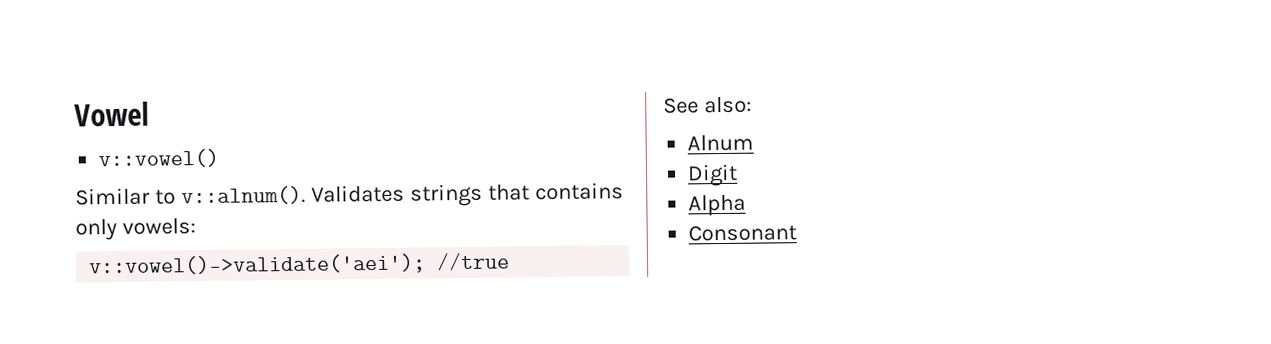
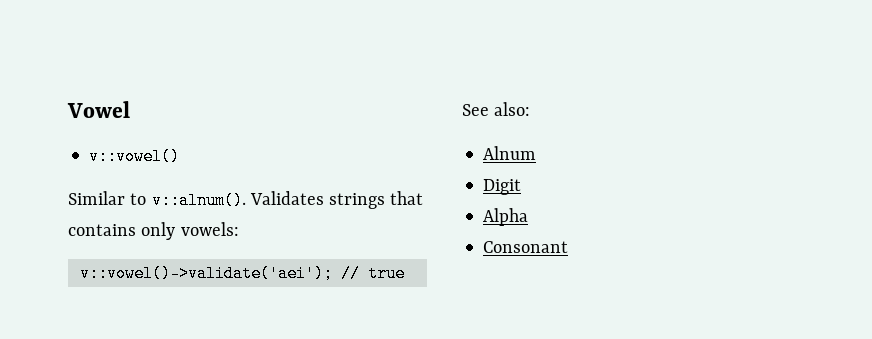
[436,252,511,271] //true -> [340,265,405,282] // true

